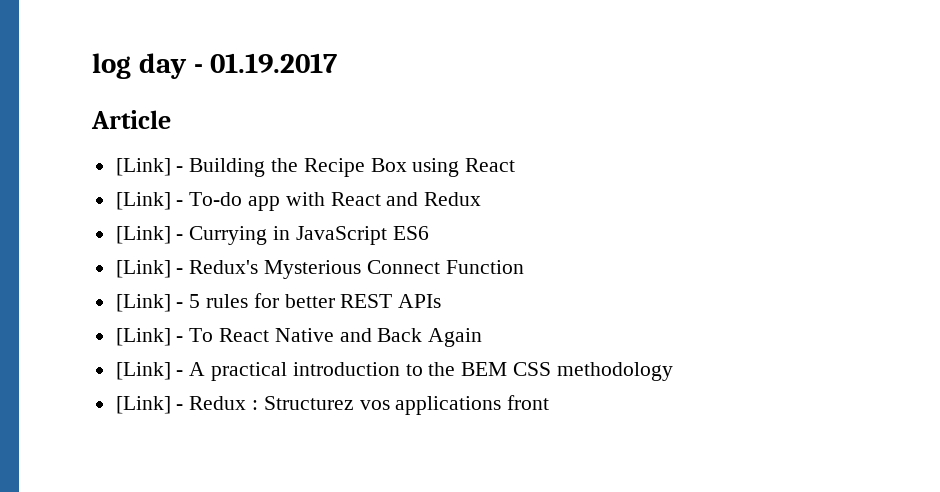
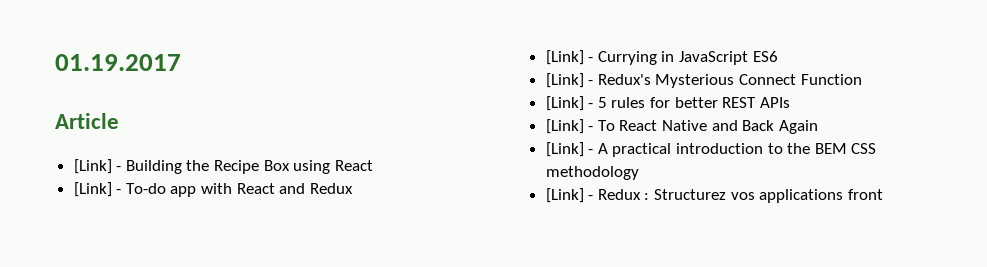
[92,53,203,79] log day - -> (55, 62) none

